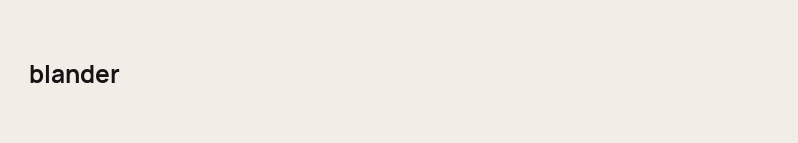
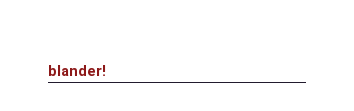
[29,65,120,83] blander -> [48,65,106,76] blander!

